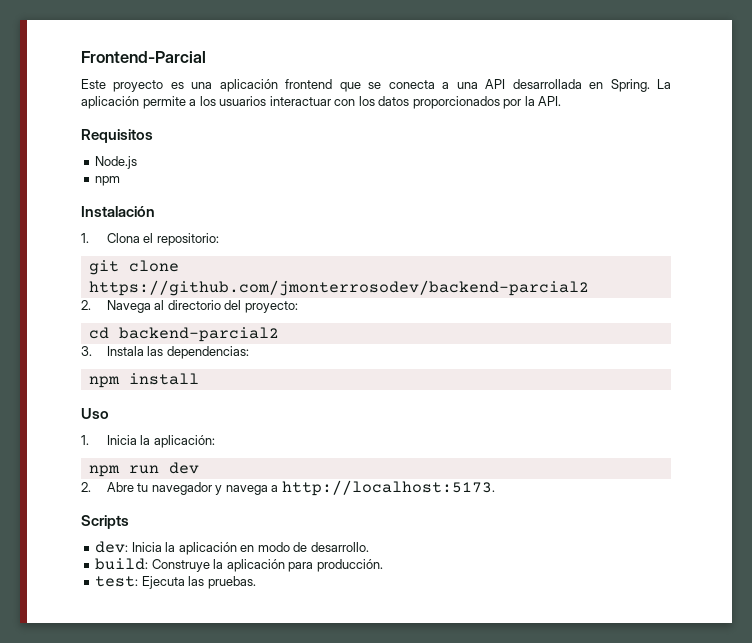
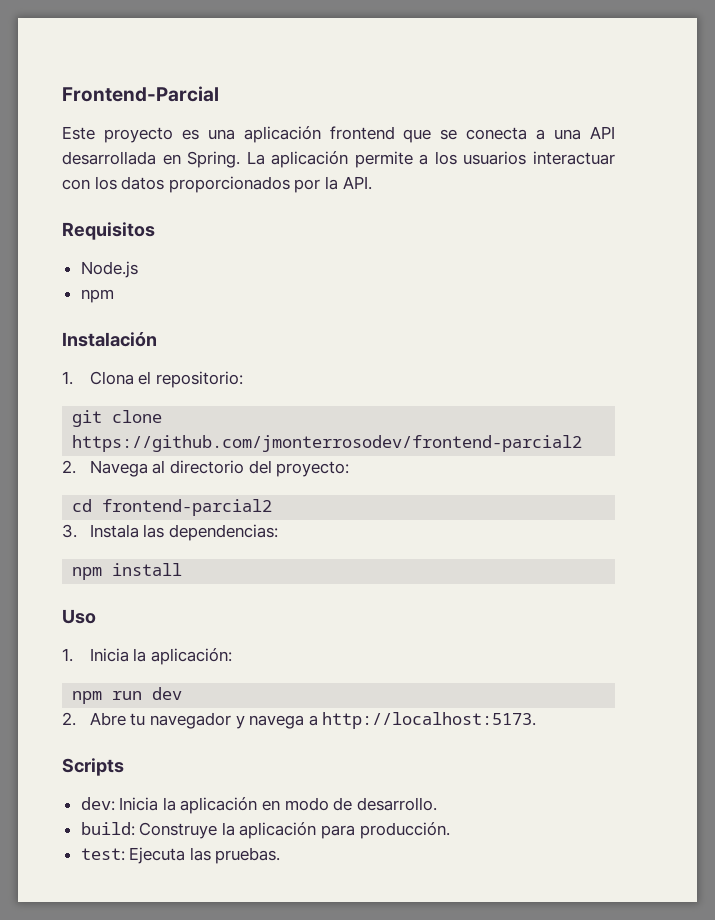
[88,280,589,296] https://github.com/jmonterrosodev/backend-parcial2 -> [72,435,583,452] https://github.com/jmonterrosodev/frontend-parcial2
[118,327,279,342] backend-parcial2 -> [102,499,273,516] frontend-parcial2

